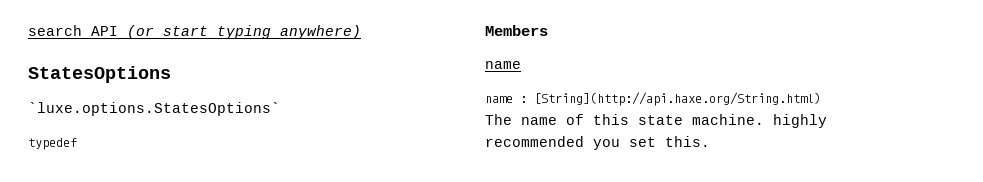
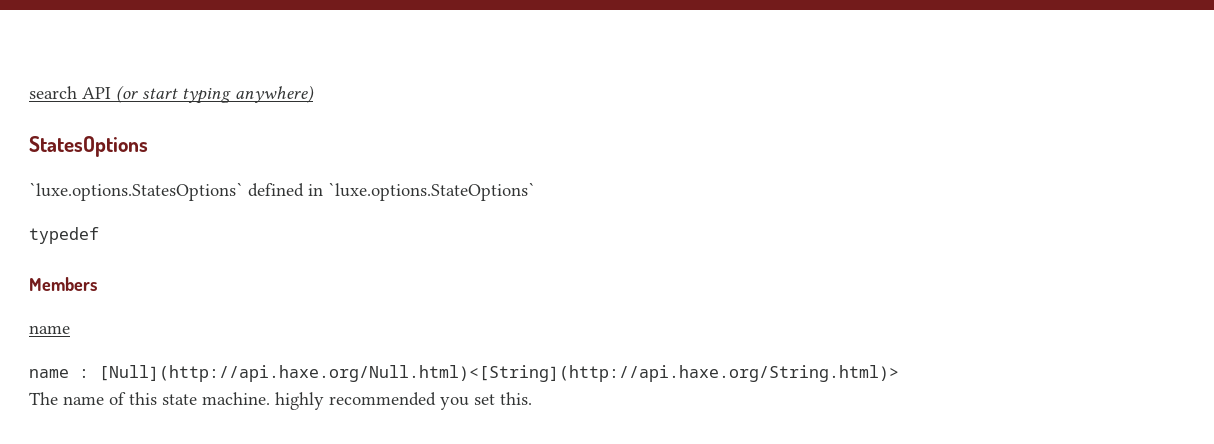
(280, 109) none -> [248,182,535,201] defined in `luxe.options.StateOptions`
[534,92,821,106] [String](http://api.haxe.org/String.html) -> [99,365,899,382] [Null](http://api.haxe.org/Null.html)<[String](http://api.haxe.org/String.html)>

